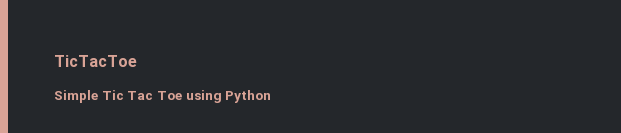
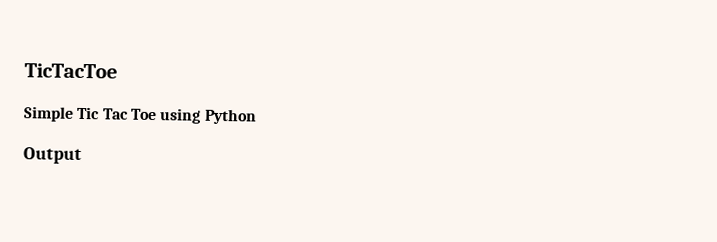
(272, 96) none -> [23,147,82,164] // Output

